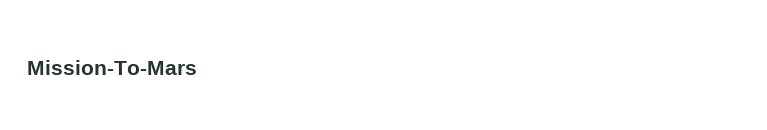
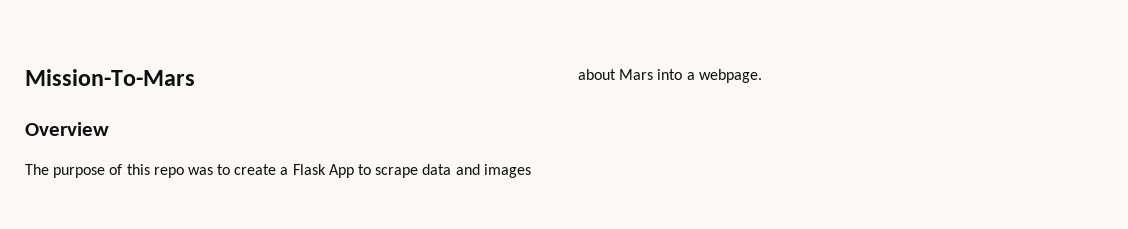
(197, 67) none -> [25,122,109,136] [25,164,531,178] [578,69,762,83] // Overview // The purpose of this repo was to create a Flask App to scrape data and images about Mars into a webpage.

